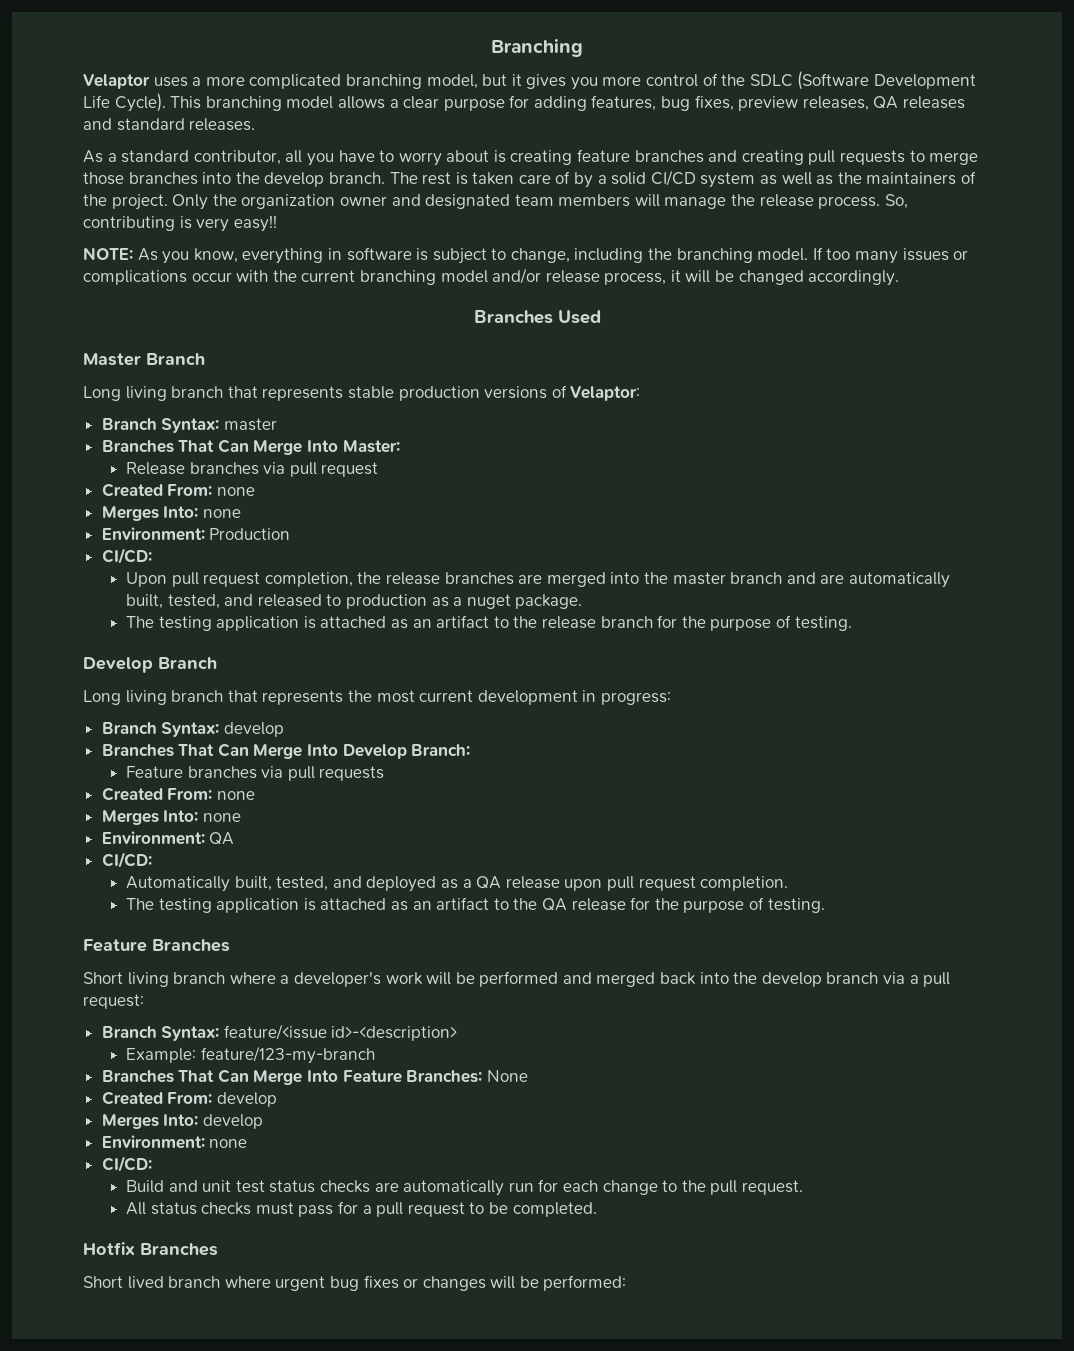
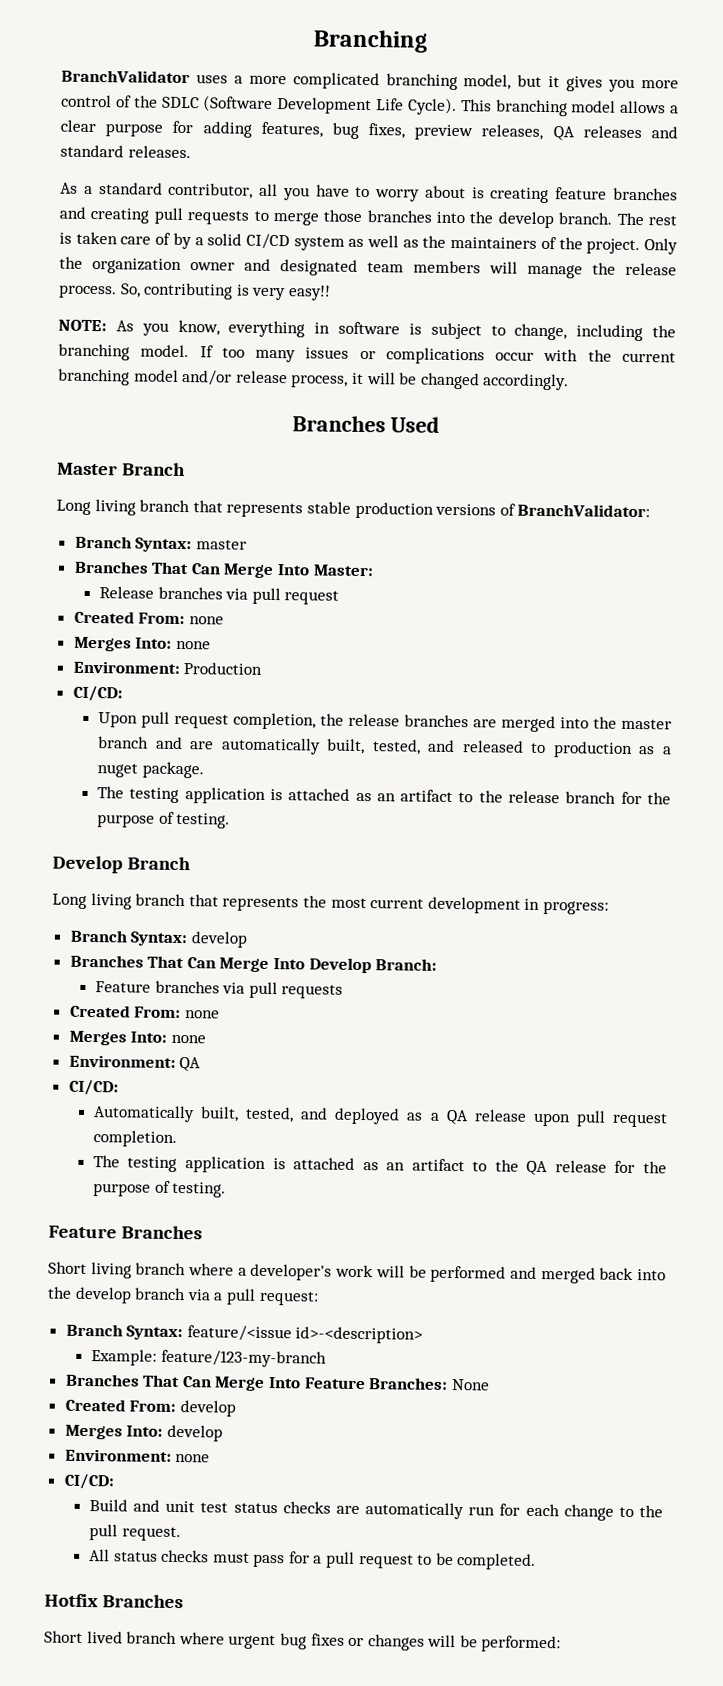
[83,74,150,89] Velaptor -> [61,69,190,84] BranchValidator
[570,386,641,401] Velaptor: -> [517,503,651,518] BranchValidator:

